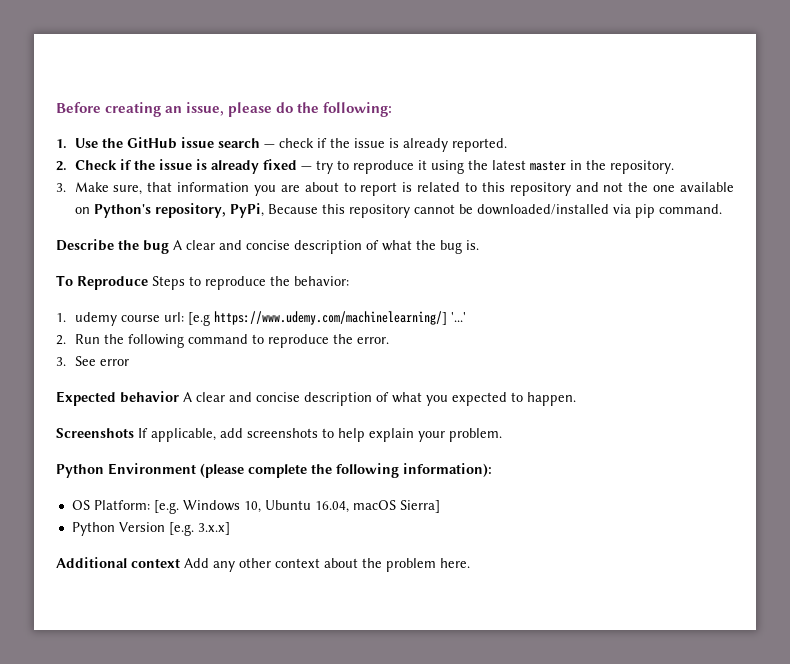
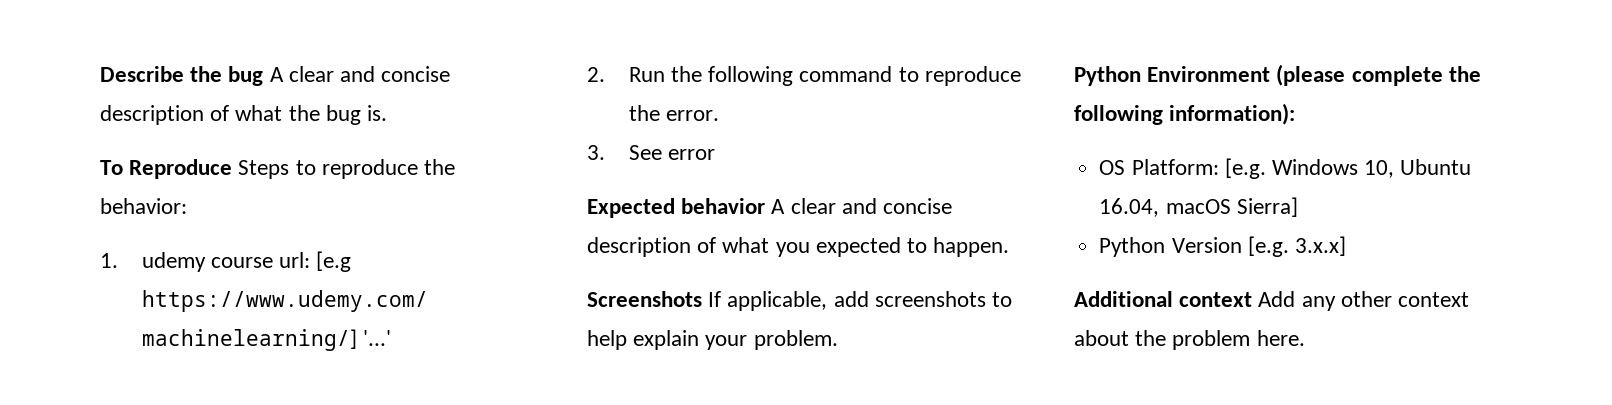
[56,102,393,117] [56,137,507,152] [56,159,674,174] [56,182,734,196] [74,203,722,218] Before creating an issue, please do the following: // 1. Use the GitHub issue search — check if the issue is already reported. // 2. Check if the issue is already fixed — try to reproduce it using the latest master in the repository. // 3. Make sure, that information you are about to report is related to this repository and not the one available on Python's repository, PyPi, Because this repository cannot be downloaded/installed via pip command. // -> (100, 74) none

